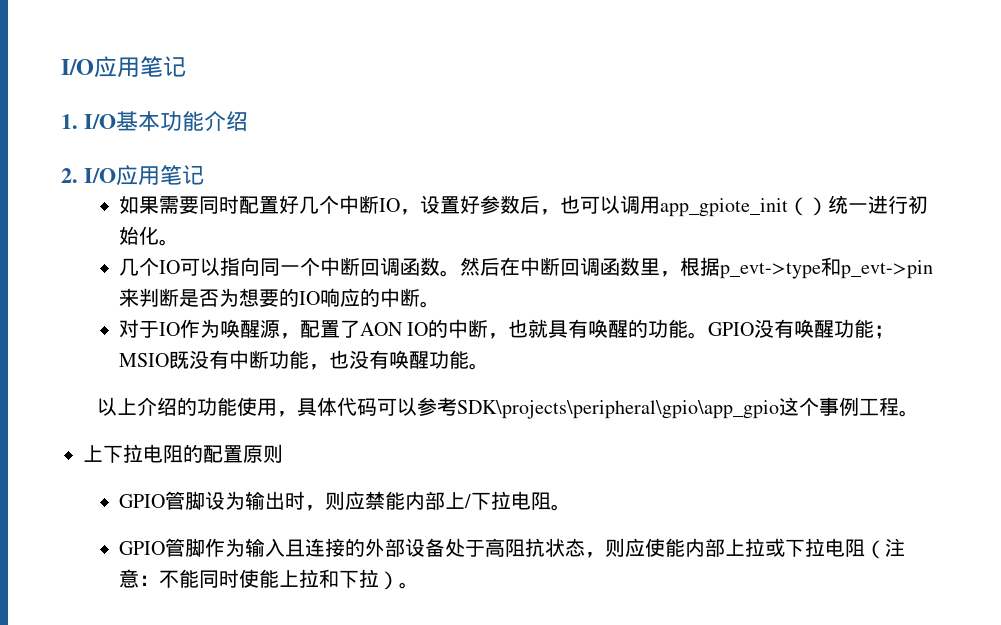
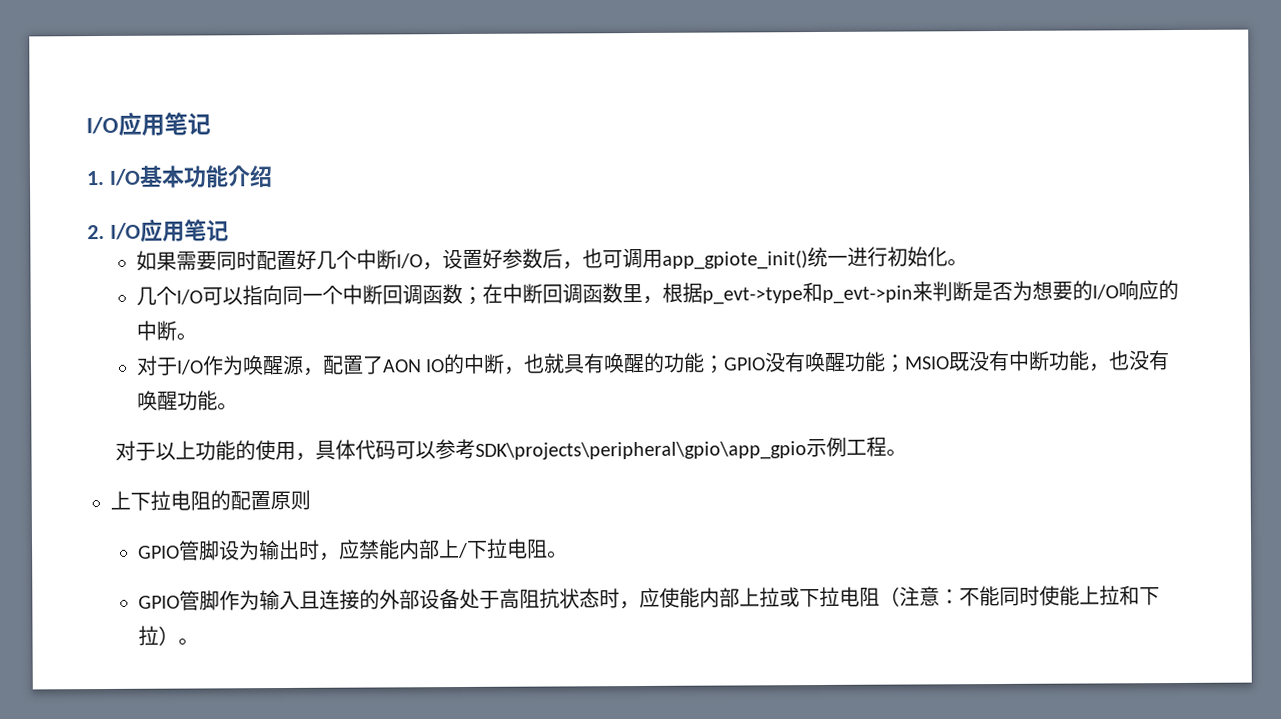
[378,198,400,212] IO -> [395,253,423,269] I/O
[599,195,828,217] 以调用app_gpiote_init（） -> [621,247,808,270] 调用app_gpiote_init()
[158,260,180,274] IO -> [175,289,203,305] I/O
[439,257,500,277] 。然后 -> [461,286,483,305] ；
[298,291,320,305] IO -> [1091,284,1119,300] I/O
[158,322,180,336] IO -> [175,359,204,375] I/O
[688,332,709,339] 。 -> [703,355,726,374] ；
[96,397,237,416] 以上介绍的功能 -> [114,440,256,461] 对于以上功能的
[778,397,839,416] 这个事 -> [805,438,827,458] 示
[324,491,345,510] 则 -> (340, 556) none
[584,538,625,558] ，则 -> [598,588,640,610] 时，

